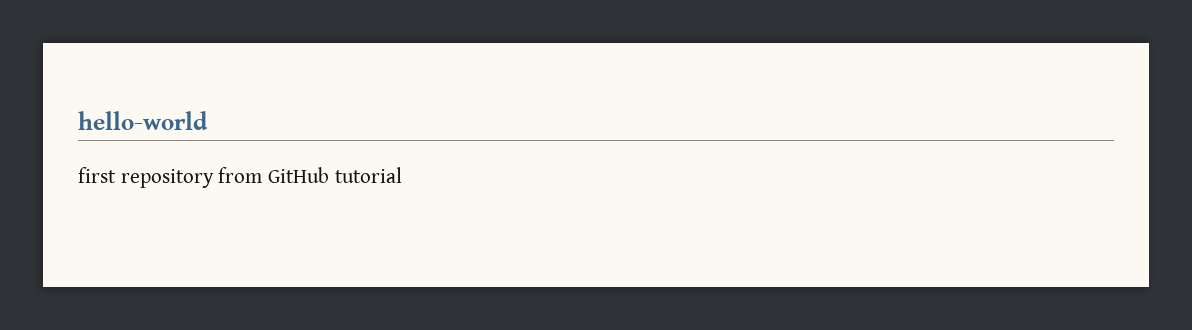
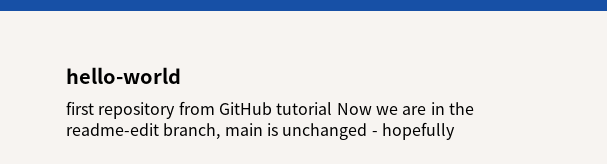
(402, 175) none -> [336,102,474,115] [66,122,455,140] Now we are in the readme-edit branch, main is unchanged - hopefully

